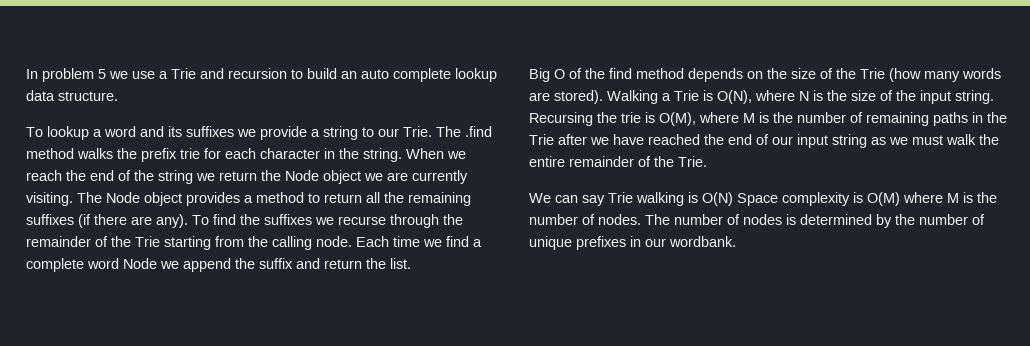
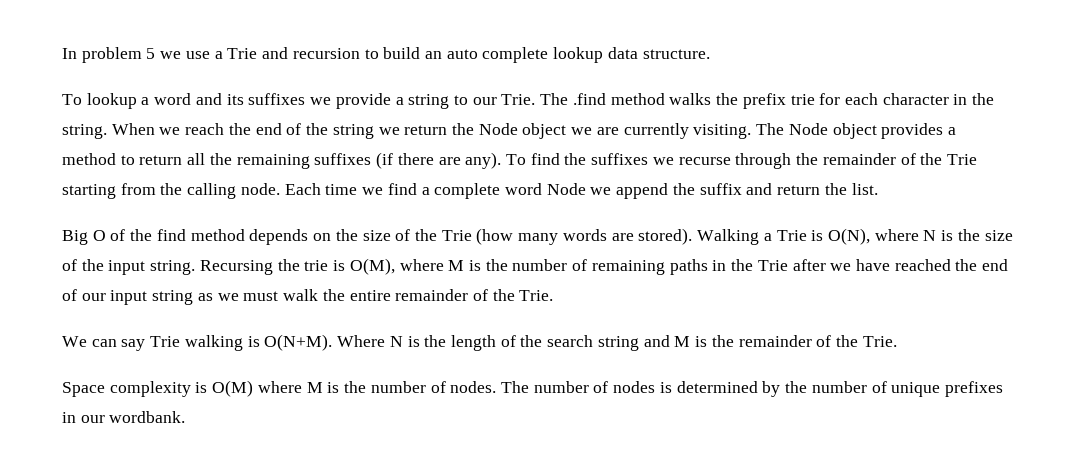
[702,192,733,206] O(N) -> [264,334,897,351] O(N+M). Where N is the length of the search string and M is the remainder of the Trie. //

